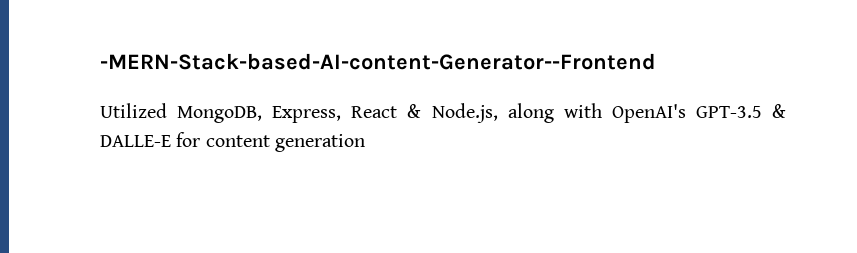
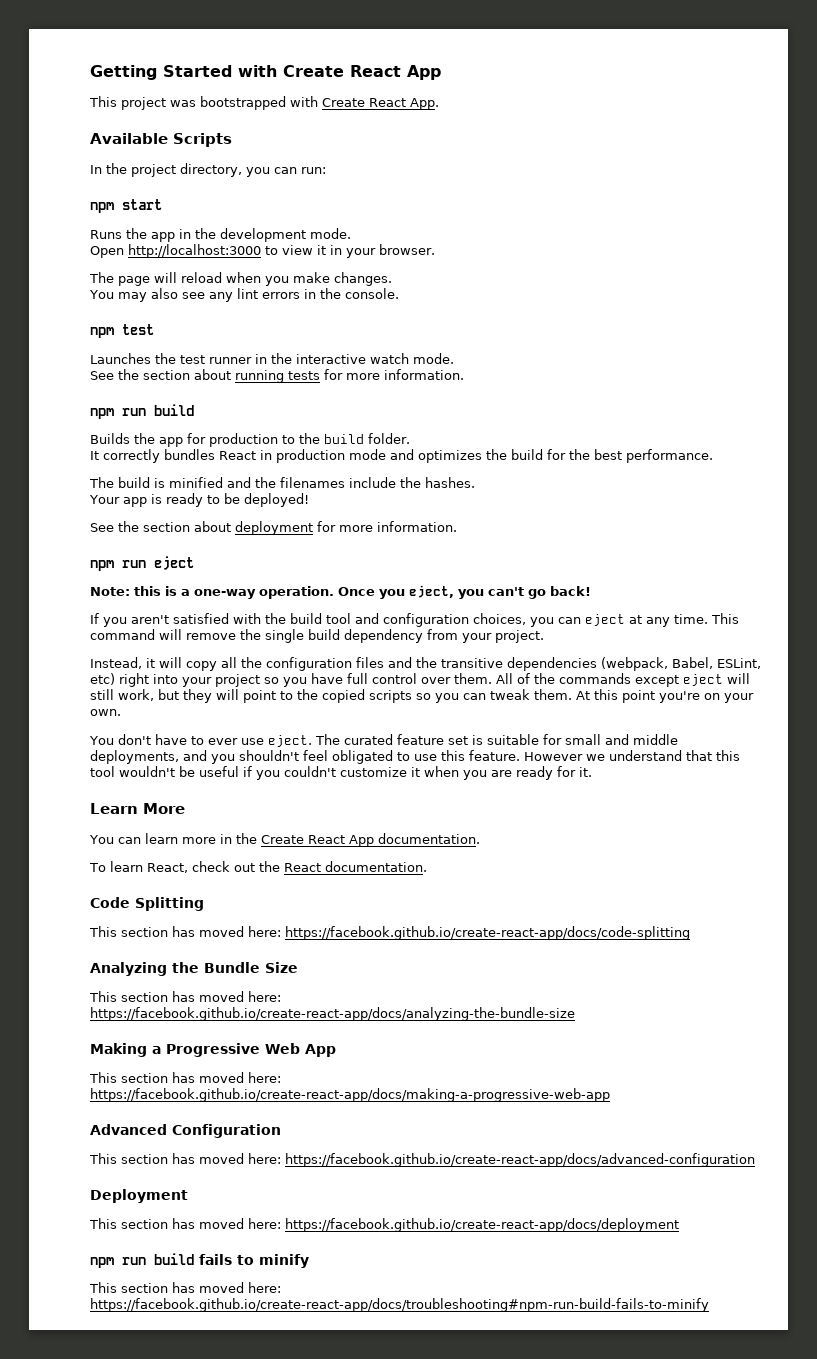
[100,53,656,70] [100,103,787,123] [100,132,365,152] -MERN-Stack-based-AI-content-Generator--Frontend // Utilized MongoDB, Express, React & Node.js, along with OpenAI's GPT-3.5 & DALLE-E for content generation -> [90,65,441,80] [89,96,439,110] [90,133,232,147] [90,163,326,177] [90,199,162,213] [90,228,351,242] [90,244,435,258] [89,272,392,286] [89,288,399,302] [90,324,154,338] [90,353,454,364] [90,369,464,383] [90,404,194,419] [90,433,410,447] [90,449,713,463] [89,477,475,488] [89,493,309,507] [90,521,457,535] [90,556,194,571] [90,585,591,599] [90,613,739,627] [90,629,544,643] [90,657,761,671] [90,673,750,687] [90,689,754,703] [90,709,121,716] [89,734,678,747] [90,750,740,764] [90,766,592,780] [90,803,185,814] [89,833,480,847] [89,861,427,873] [90,897,204,911] [89,926,690,940] [90,962,298,976] [89,991,281,1002] [90,1007,575,1021] [90,1043,336,1057] [89,1072,281,1083] [90,1088,610,1102] [90,1124,281,1138] [89,1153,755,1167] [90,1189,188,1203] [89,1218,679,1232] [90,1253,309,1268] [89,1282,281,1293] [90,1298,709,1312] Getting Started with Create React App // This project was bootstrapped with Create React App. // Available Scripts // In the project directory, you can run: // npm start // Runs the app in the development mode. // Open http://localhost:3000 to view it in your browser. // The page will reload when you make changes. // You may also see any lint errors in the console. // npm test // Launches the test runner in the interactive watch mode. // See the section about running tests for more information. // npm run build // Builds the app for production to the build folder. // It correctly bundles React in production mode and optimizes the build for the best performance. // The build is minified and the filenames include the hashes. // Your app is ready to be deployed! // See the section about deployment for more information. // npm run eject // Note: this is a one-way operation. Once you eject, you can't go back! // If you aren't satisfied with the build tool and configuration choices, you can eject at any time. This command will remove the single build dependency from your project. // Instead, it will copy all the configuration files and the transitive dependencies (webpack, Babel, ESLint, etc) right into your project so you have full control over them. All of the commands except eject will still work, but they will point to the copied scripts so you can tweak them. At this point you're on your own. // You don't have to ever use eject. The curated feature set is suitable for small and middle deployments, and you shouldn't feel obligated to use this feature. However we understand that this tool wouldn't be useful if you couldn't customize it when you are ready for it. // Learn More // You can learn more in the Create React App documentation. // To learn React, check out the React documentation. // Code Splitting // This section has moved here: https://facebook.github.io/create-react-app/docs/code-splitting // Analyzing the Bundle Size // This section has moved here: https://facebook.github.io/create-react-app/docs/analyzing-the-bundle-size // Making a Progressive Web App // This section has moved here: https://facebook.github.io/create-react-app/docs/making-a-progressive-web-app // Advanced Configuration // This section has moved here: https://facebook.github.io/create-react-app/docs/advanced-configuration // Deployment // This section has moved here: https://facebook.github.io/create-react-app/docs/deployment // npm run build fails to minify // This section has moved here: https://facebook.github.io/create-react-app/docs/troubleshooting#npm-run-build-fails-to-minify

